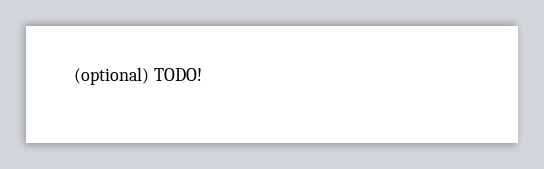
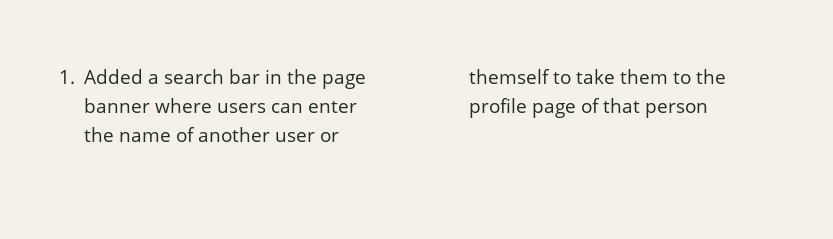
[74,67,202,85] (optional) TODO! -> [59,69,367,89] [84,98,358,113] [84,127,340,142] [469,69,727,84] [469,98,709,118] 1. Added a search bar in the page banner where users can enter the name of another user or themself to take them to the profile page of that person

